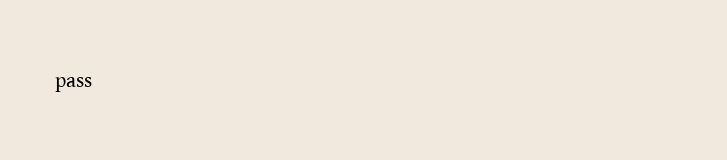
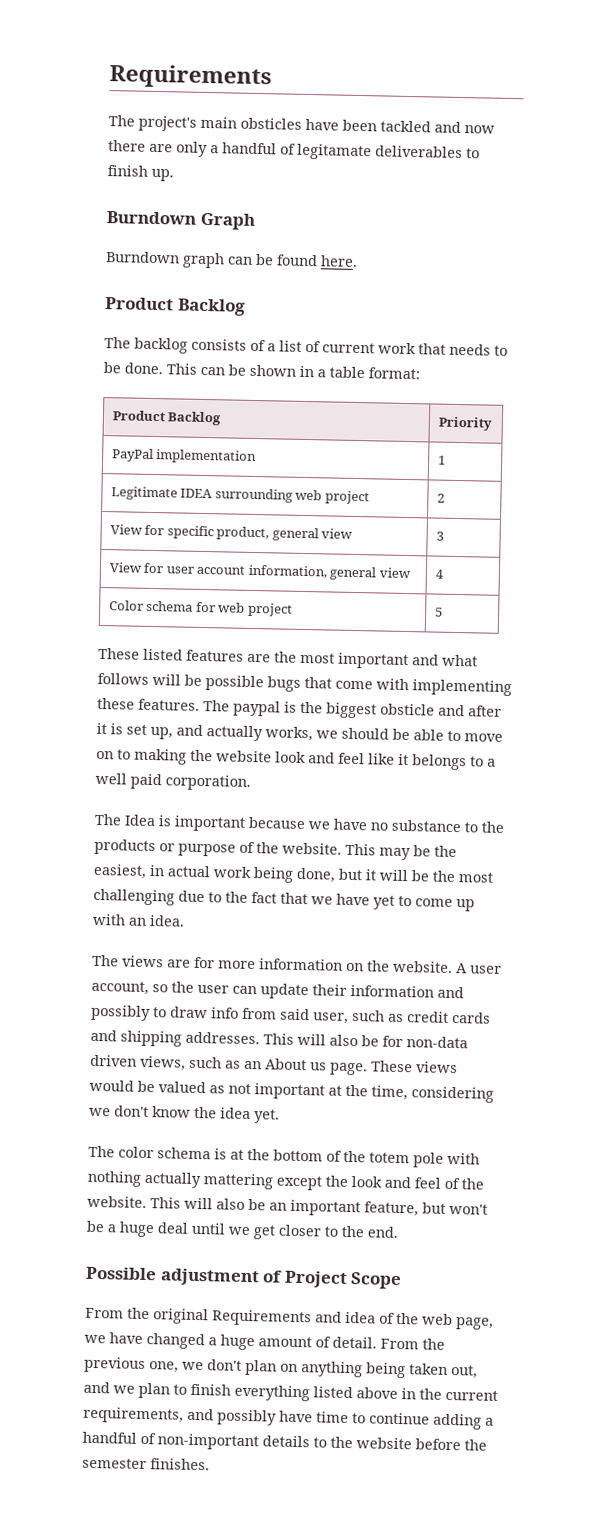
[55,77,92,92] pass -> [109,64,272,90] [108,115,495,134] [108,140,480,161] [107,165,174,182] [106,211,255,230] [105,251,358,269] [105,297,246,316] [104,337,508,356] [103,361,420,380] [111,410,223,426] [437,416,492,431] [111,448,258,465] [437,455,446,465] [110,486,370,505] [436,493,445,503] [109,524,354,542] [435,531,444,541] [108,562,412,581] [434,569,444,579] [108,600,293,617] [434,607,443,617] [98,647,478,670] [97,672,512,697] [97,697,502,719] [96,722,503,742] [96,748,496,771] [95,772,251,791] [94,813,505,833] [94,838,457,861] [93,863,494,883] [93,888,475,912] [92,913,185,927] [92,954,502,974] [91,980,464,1000] [91,1004,491,1024] [90,1029,468,1049] [90,1054,458,1076] [89,1079,494,1103] [89,1105,280,1124] [88,1145,480,1168] [87,1170,484,1191] [87,1195,488,1217] [86,1220,399,1240] [85,1266,403,1290] [85,1307,494,1330] [84,1332,445,1351] [84,1356,478,1379] [83,1381,498,1402] [83,1406,494,1430] [82,1431,487,1451] [82,1457,210,1471] Requirements // The project's main obsticles have been tackled and now there are only a handful of legitamate deliverables to finish up. // Burndown Graph // Burndown graph can be found here. // Product Backlog // The backlog consists of a list of current work that needs to be done. This can be shown in a table format: // Product Backlog | Priority // PayPal implementation | 1 // Legitimate IDEA surrounding web project | 2 // View for specific product, general view | 3 // View for user account information, general view | 4 // Color schema for web project | 5 // These listed features are the most important and what follows will be possible bugs that come with implementing these features. The paypal is the biggest obsticle and after it is set up, and actually works, we should be able to move on to making the website look and feel like it belongs to a well paid corporation. // The Idea is important because we have no substance to the products or purpose of the website. This may be the easiest, in actual work being done, but it will be the most challenging due to the fact that we have yet to come up with an idea. // The views are for more information on the website. A user account, so the user can update their information and possibly to draw info from said user, such as credit cards and shipping addresses. This will also be for non-data driven views, such as an About us page. These views would be valued as not important at the time, considering we don't know the idea yet. // The color schema is at the bottom of the totem pole with nothing actually mattering except the look and feel of the website. This will also be an important feature, but won't be a huge deal until we get closer to the end. // Possible adjustment of Project Scope // From the original Requirements and idea of the web page, we have changed a huge amount of detail. From the previous one, we don't plan on anything being taken out, and we plan to finish everything listed above in the current requirements, and possibly have time to continue adding a handful of non-important details to the website before the semester finishes.

